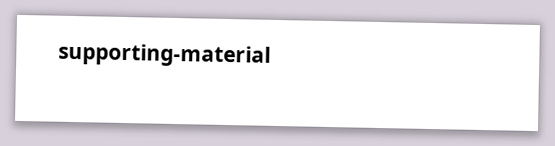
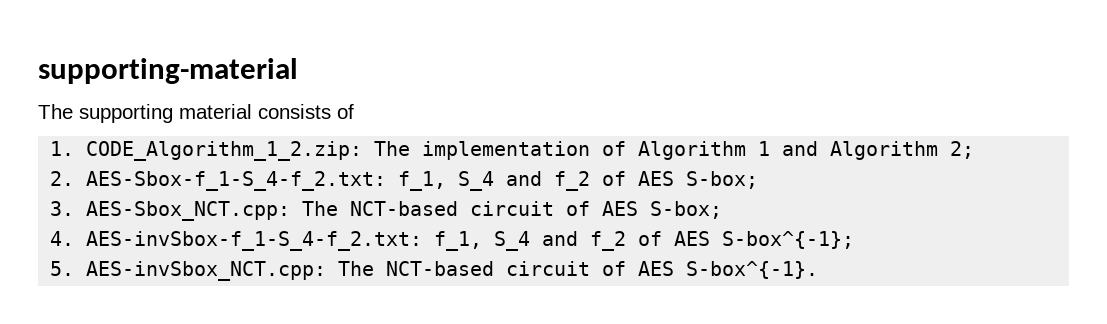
(271, 55) none -> [38,104,354,123] [50,141,975,161] [50,171,759,191] [50,201,723,221] [50,231,855,251] [50,261,819,281] // The supporting material consists of // 1. CODE_Algorithm_1_2.zip: The implementation of Algorithm 1 and Algorithm 2; // 2. AES-Sbox-f_1-S_4-f_2.txt: f_1, S_4 and f_2 of AES S-box; // 3. AES-Sbox_NCT.cpp: The NCT-based circuit of AES S-box; // 4. AES-invSbox-f_1-S_4-f_2.txt: f_1, S_4 and f_2 of AES S-box^{-1}; // 5. AES-invSbox_NCT.cpp: The NCT-based circuit of AES S-box^{-1}.

